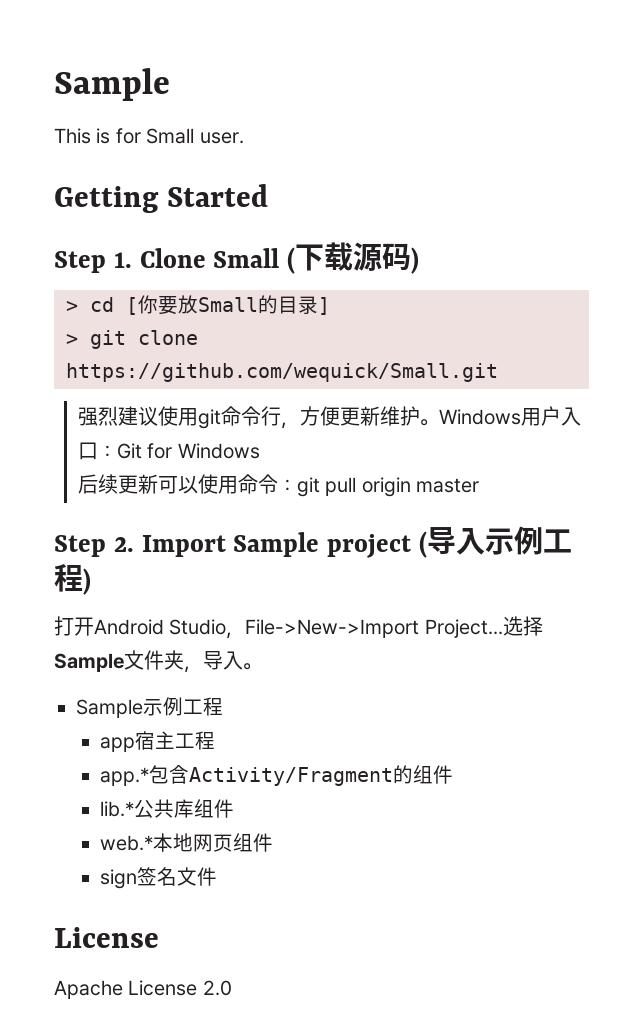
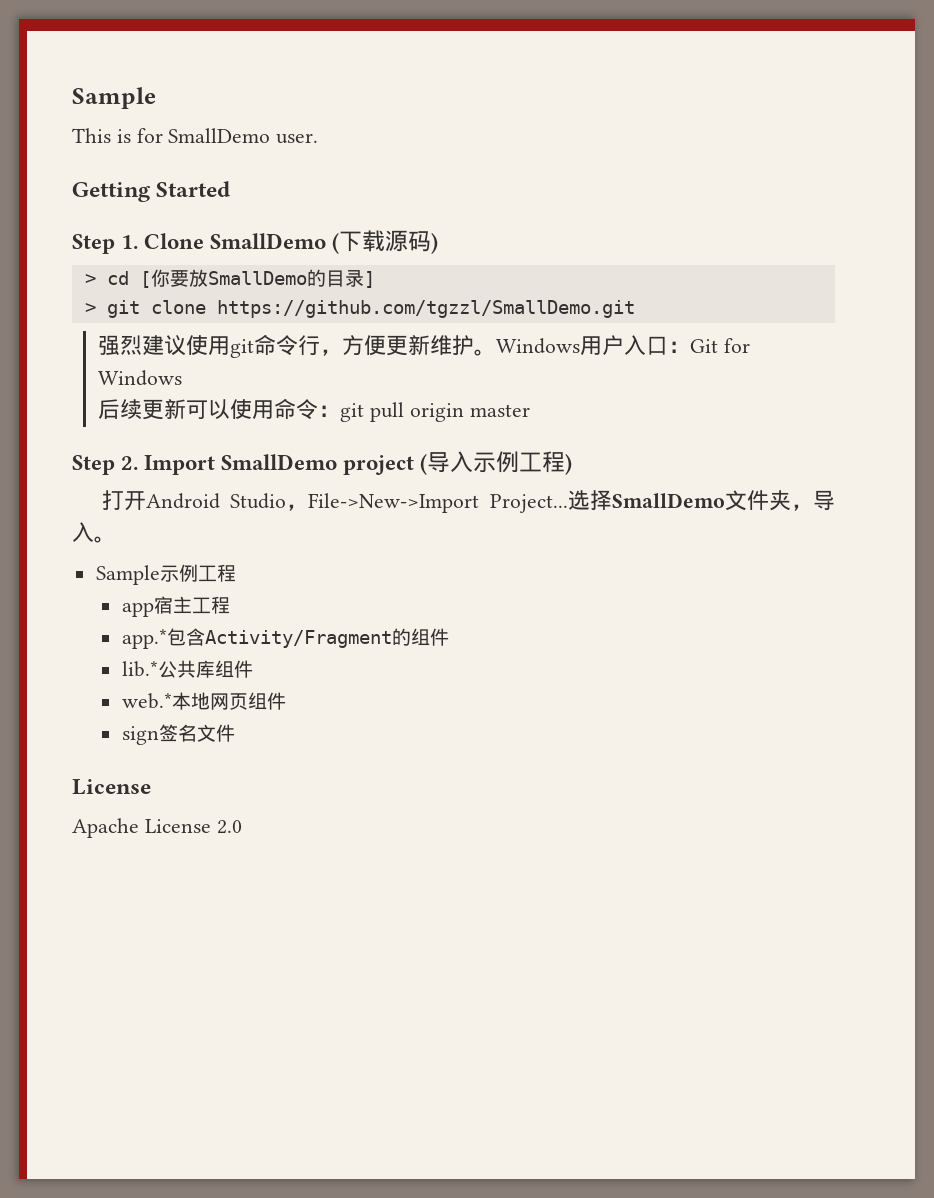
[146,128,195,144] Small -> [168,128,271,143] SmallDemo
[213,248,280,268] Small -> [210,233,327,249] SmallDemo
[198,297,258,312] Small -> [207,271,307,285] SmallDemo
[66,363,498,382] https://github.com/wequick/Small.git -> [216,300,635,318] https://github.com/tgzzl/SmallDemo.git
[233,532,320,557] Sample -> [221,454,338,470] SmallDemo
[54,653,124,672] Sample -> [612,493,725,508] SmallDemo

